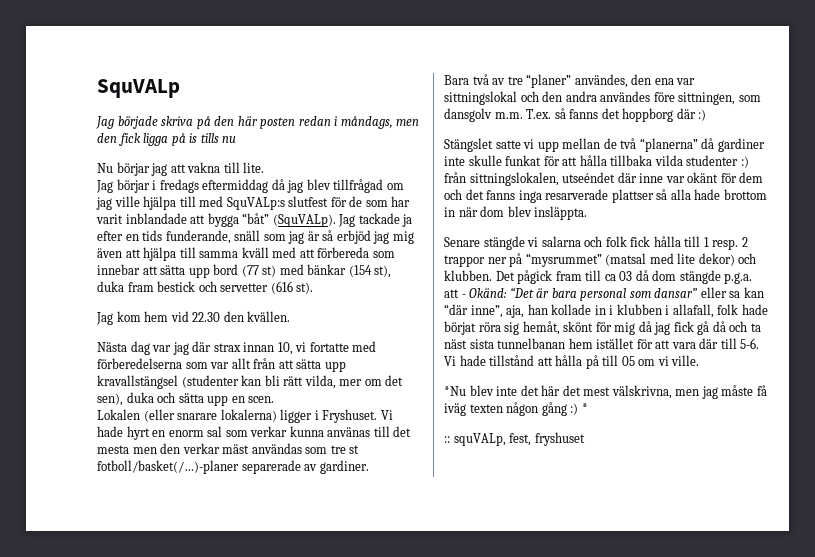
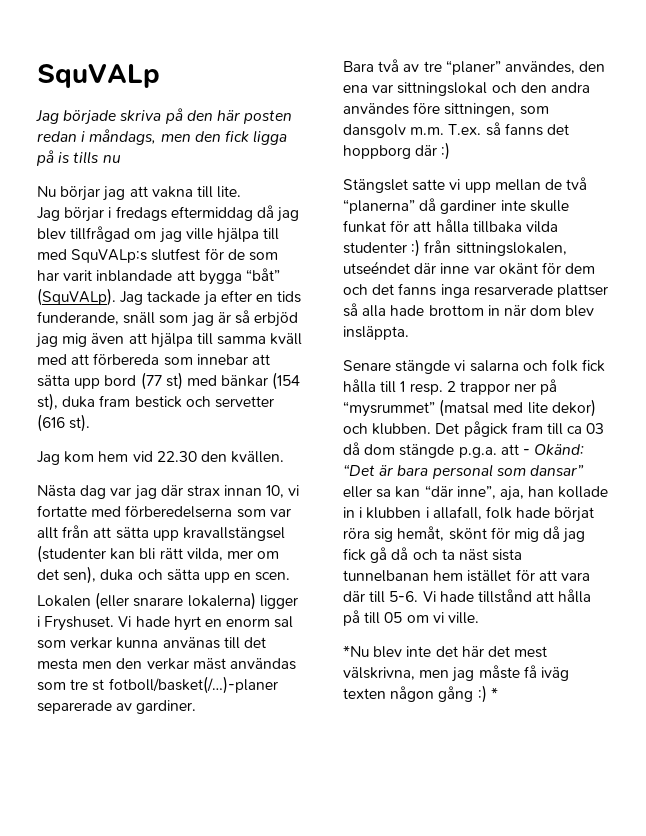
[444,432,585,446] // :: squVALp, fest, fryshuset -> (498, 693) none

